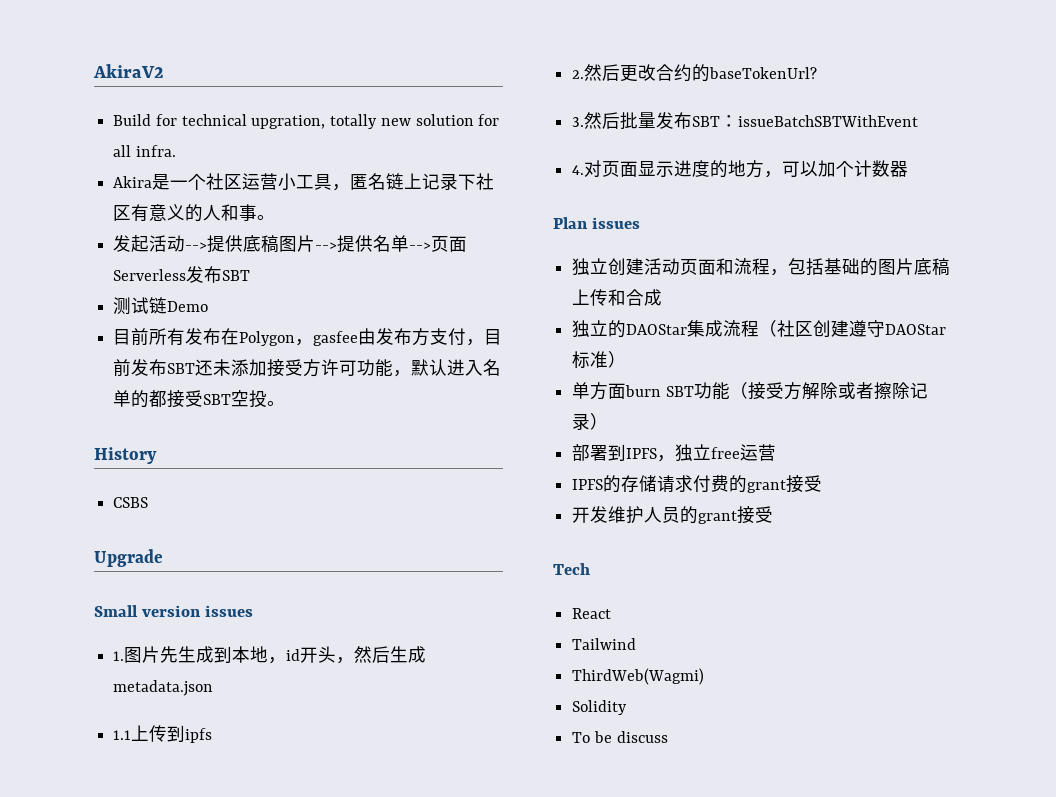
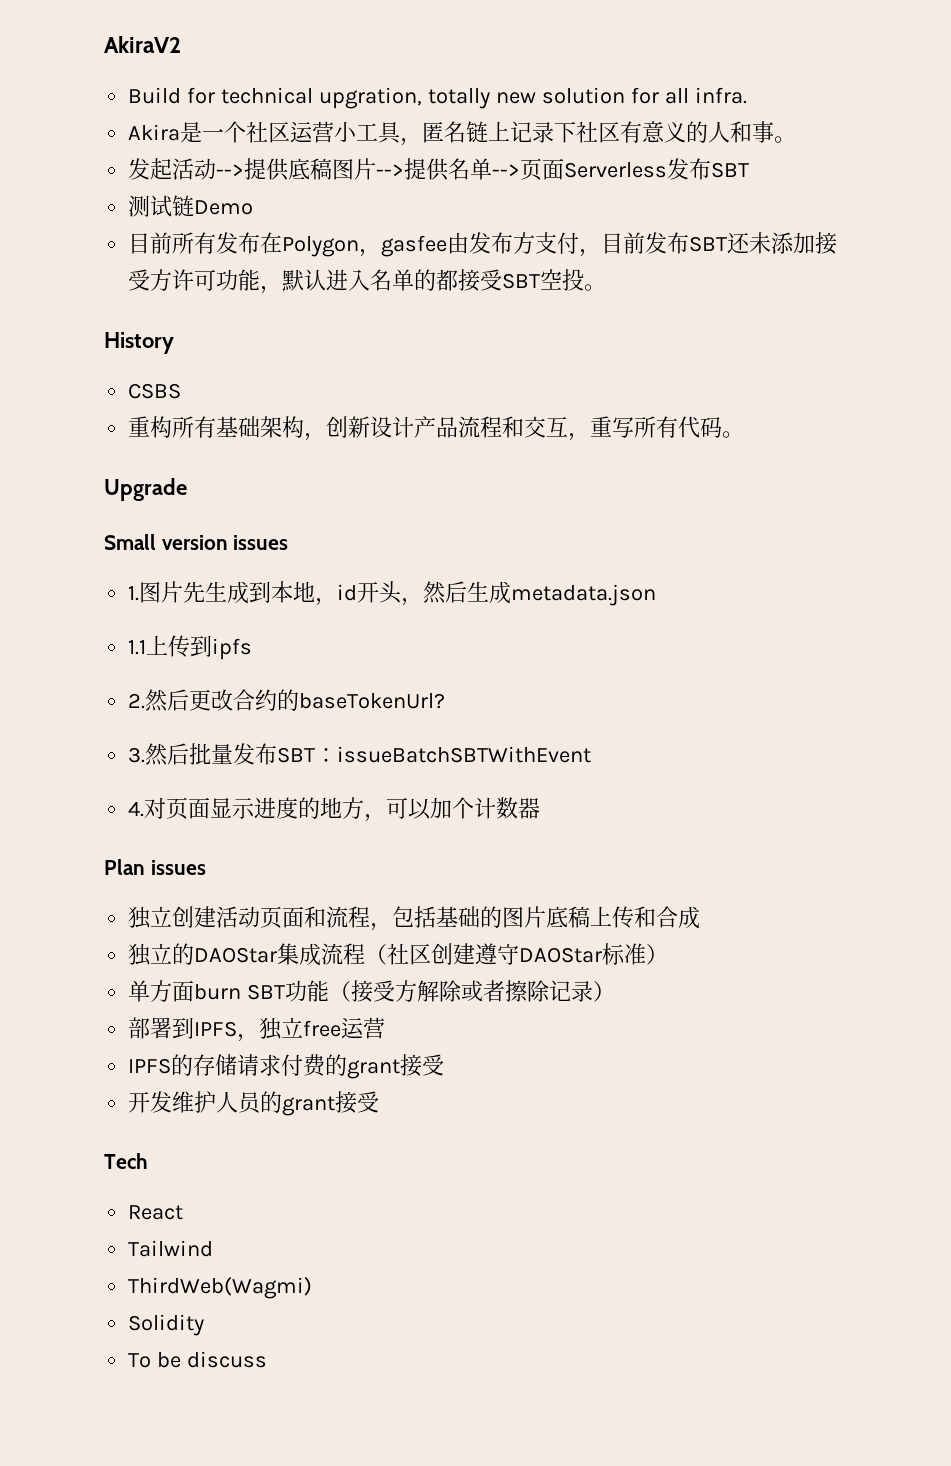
(149, 502) none -> [128,416,745,441] // 重构所有基础架构，创新设计产品流程和交互，重写所有代码。

